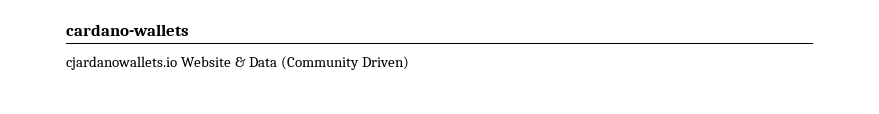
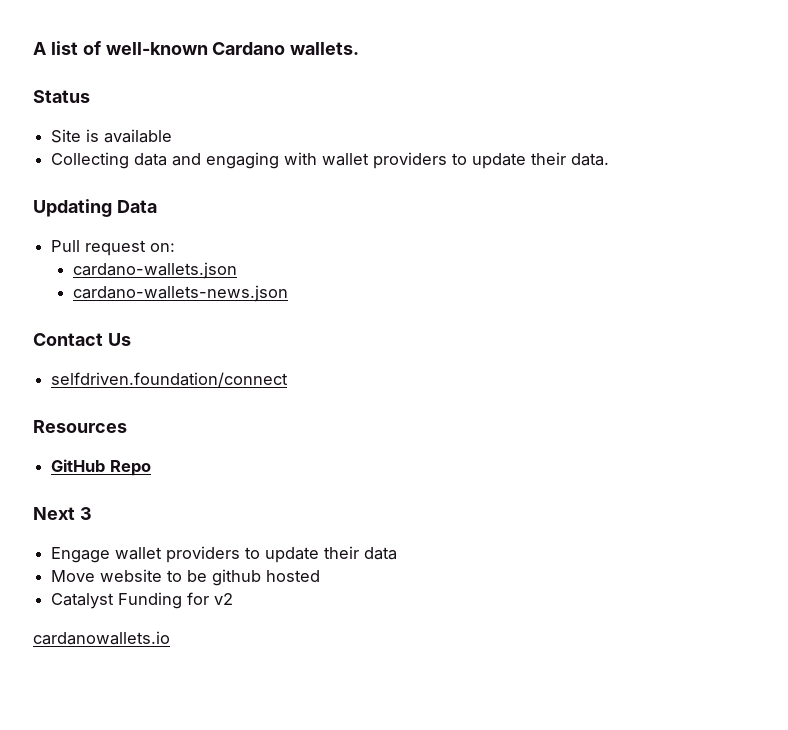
[66,24,189,36] [66,56,409,70] cardano-wallets // cjardanowallets.io Website & Data (Community Driven) -> [33,41,360,55] [33,90,90,103] [51,129,173,143] [51,152,610,169] [33,199,157,217] [51,240,176,256] [73,262,238,279] [73,285,289,302] [33,333,131,346] [51,372,289,387] [33,420,127,433] [51,459,152,476] [33,507,92,520] [51,546,398,563] [51,569,321,586] [51,592,234,609] [33,631,170,645] A list of well-known Cardano wallets. // Status // Site is available // Collecting data and engaging with wallet providers to update their data. // Updating Data // Pull request on: // cardano-wallets.json // cardano-wallets-news.json // Contact Us // selfdriven.foundation/connect // Resources // GitHub Repo // Next 3 // Engage wallet providers to update their data // Move website to be github hosted // Catalyst Funding for v2 // cardanowallets.io

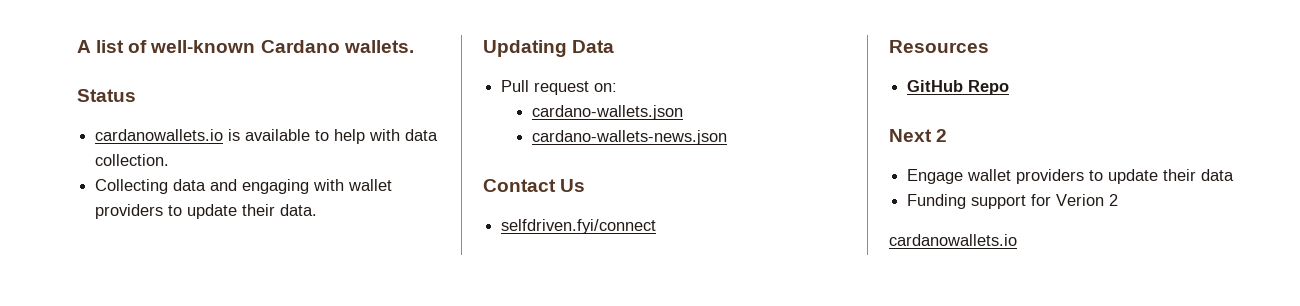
[51,129,82,143] Site -> [95,129,224,141] cardanowallets.io
(173, 136) none -> [315,129,439,144] [95,154,170,166] to help with data collection.
[51,372,289,387] selfdriven.foundation/connect -> [501,219,657,234] selfdriven.fyi/connect
[79,507,92,520] 3 -> [936,129,948,142] 2
[51,569,321,586] [51,592,234,609] Move website to be github hosted // Catalyst Funding for v2 -> [907,194,1119,209] Funding support for Verion 2

